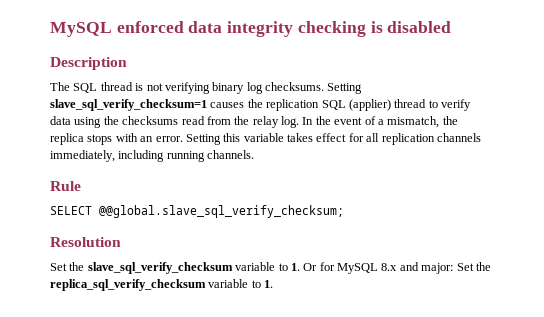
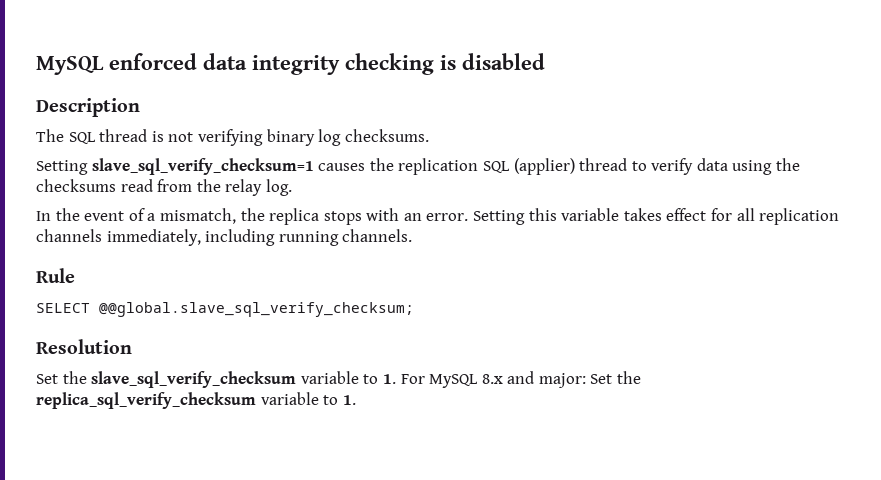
(324, 86) none -> (429, 135) //
(299, 122) none -> (292, 187) //
[303,262,335,271] Or for -> [400,374,425,384] For

